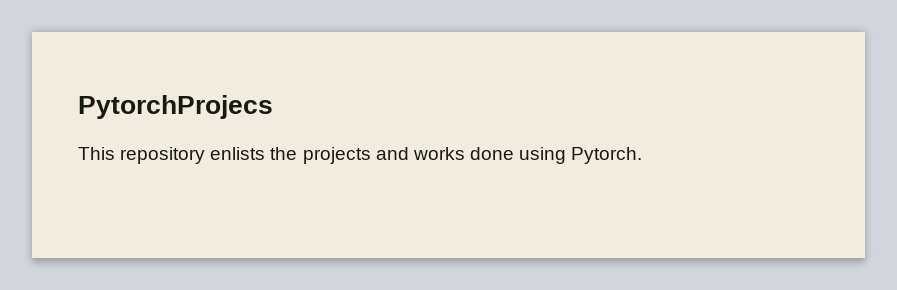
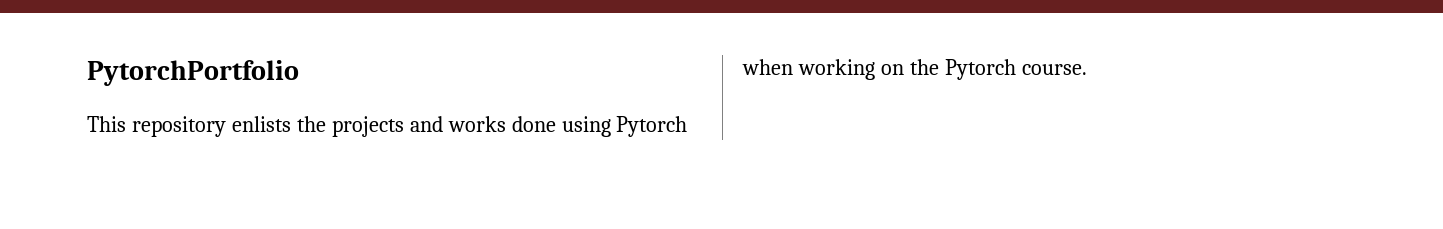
[78,95,273,119] PytorchProjecs -> [87,60,299,86] PytorchPortfolio
[571,147,643,164] Pytorch. -> [616,116,688,137] [742,59,1087,80] Pytorch when working on the Pytorch course.

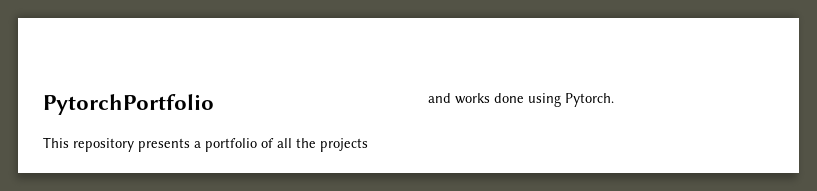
[231,116,291,132] enlists -> [138,138,292,152] presents a portfolio of all
[616,116,688,137] [742,59,1087,80] Pytorch when working on the Pytorch course. -> [565,93,614,107] Pytorch.

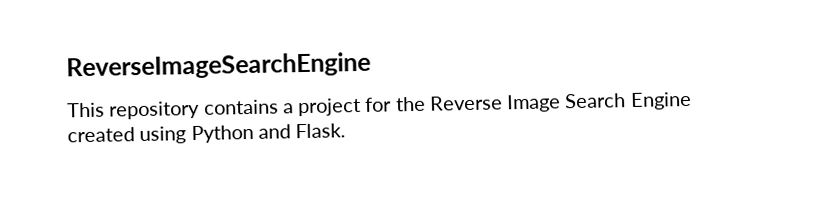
[43,94,214,115] PytorchPortfolio -> [66,51,371,81] ReverseImageSearchEngine
[138,138,368,152] [428,93,614,107] presents a portfolio of all the projects and works done using Pytorch. -> [203,91,692,117] [67,123,347,145] contains a project for the Reverse Image Search Engine created using Python and Flask.

